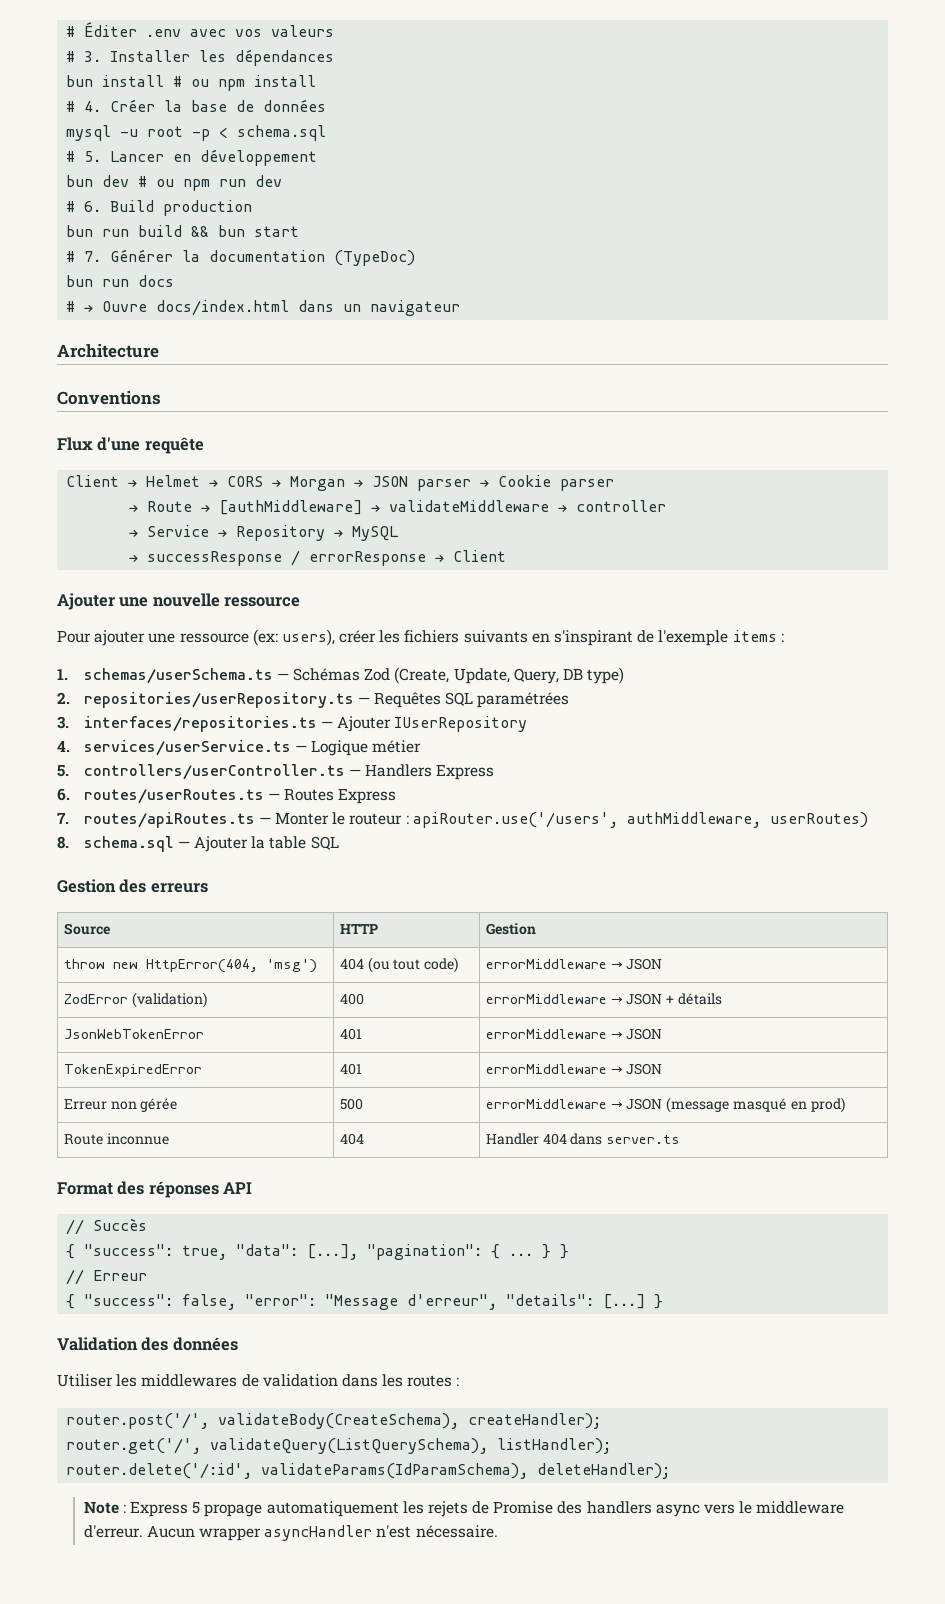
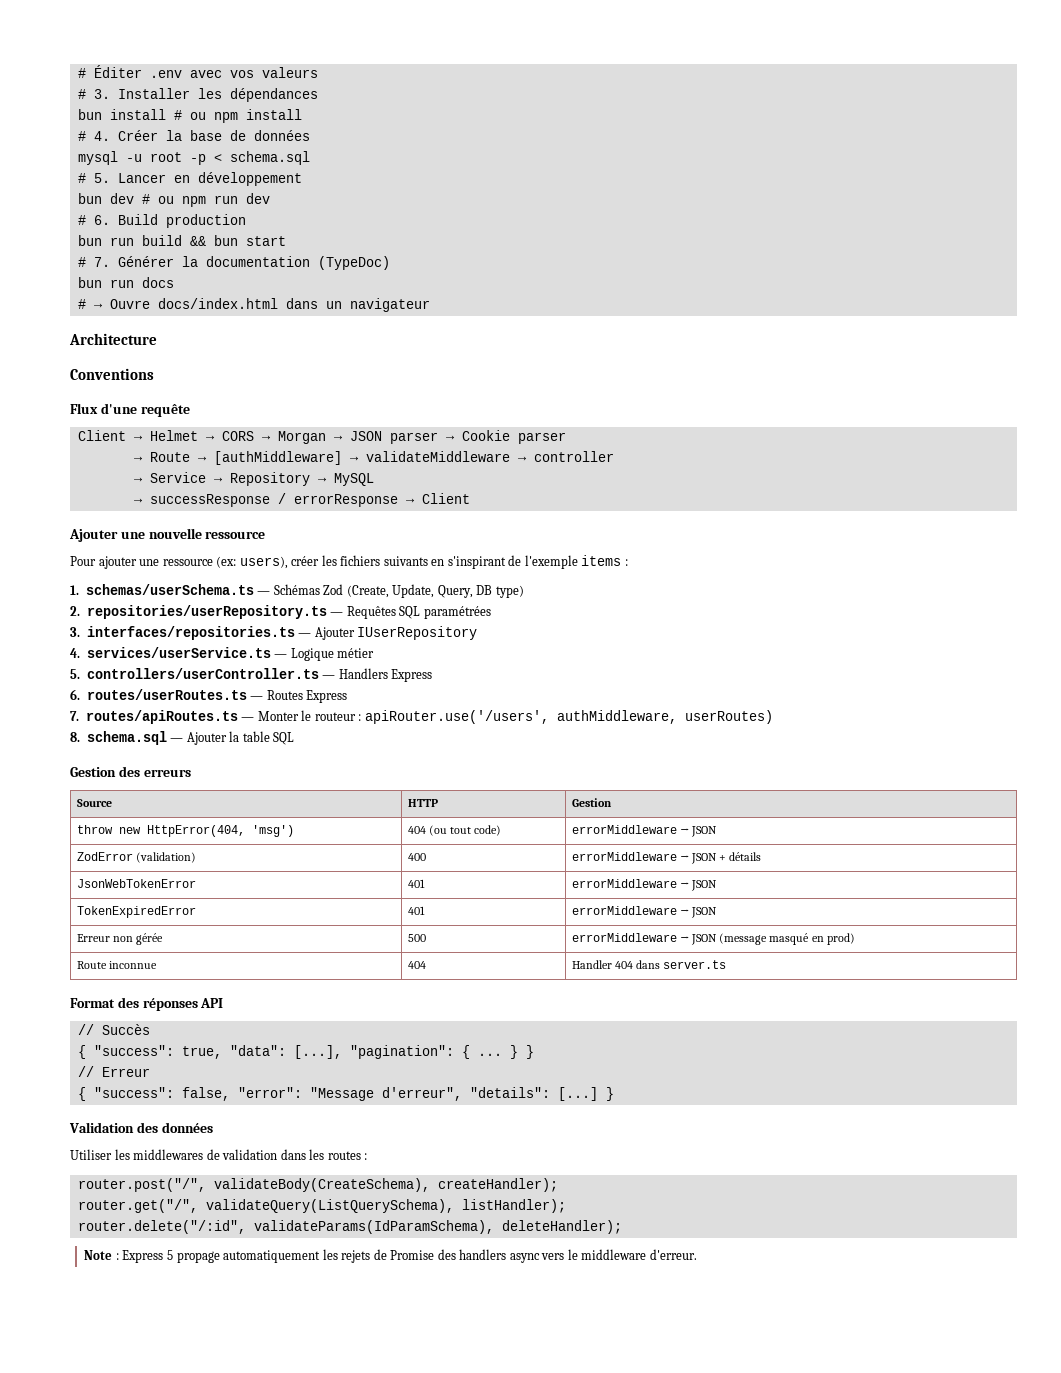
[66,1413,210,1429] router.post('/', -> [77,1178,206,1192] router.post("/",
[66,1438,202,1454] router.get('/', -> [77,1199,198,1213] router.get("/",
[66,1463,253,1479] router.delete('/:id', -> [77,1220,246,1234] router.delete("/:id",
[146,1525,498,1541] Aucun wrapper asyncHandler n'est nécessaire. -> (697, 1254) none

